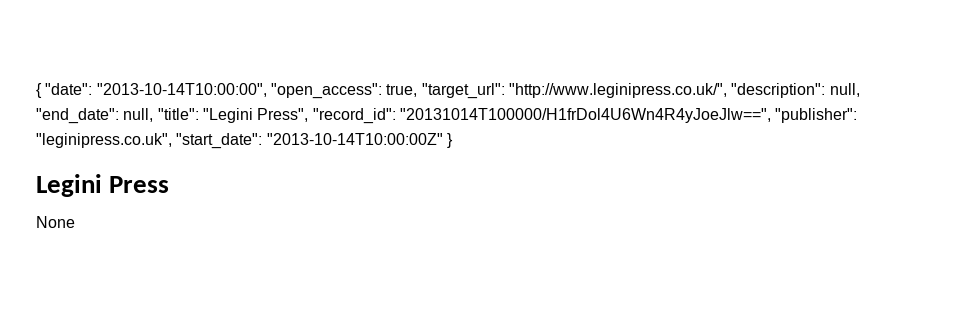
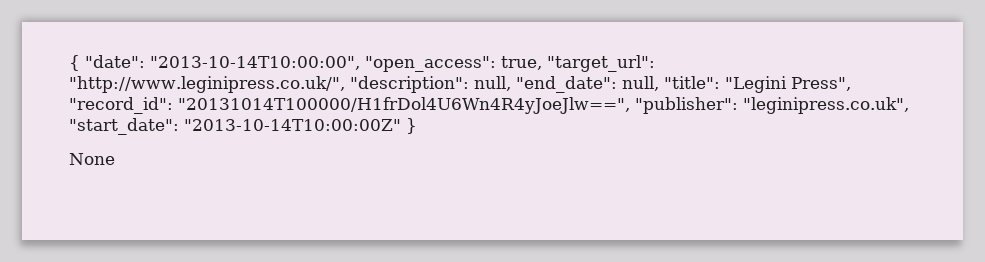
[36,174,170,197] // Legini Press -> (417, 126) none

